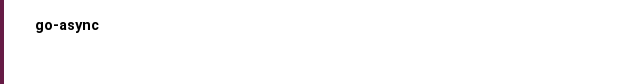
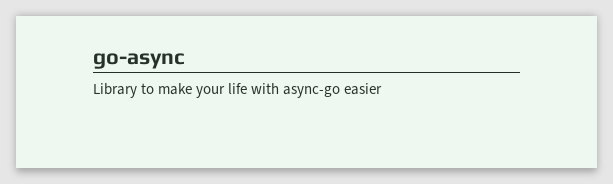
(99, 27) none -> [93,83,383,98] // Library to make your life with async-go easier

